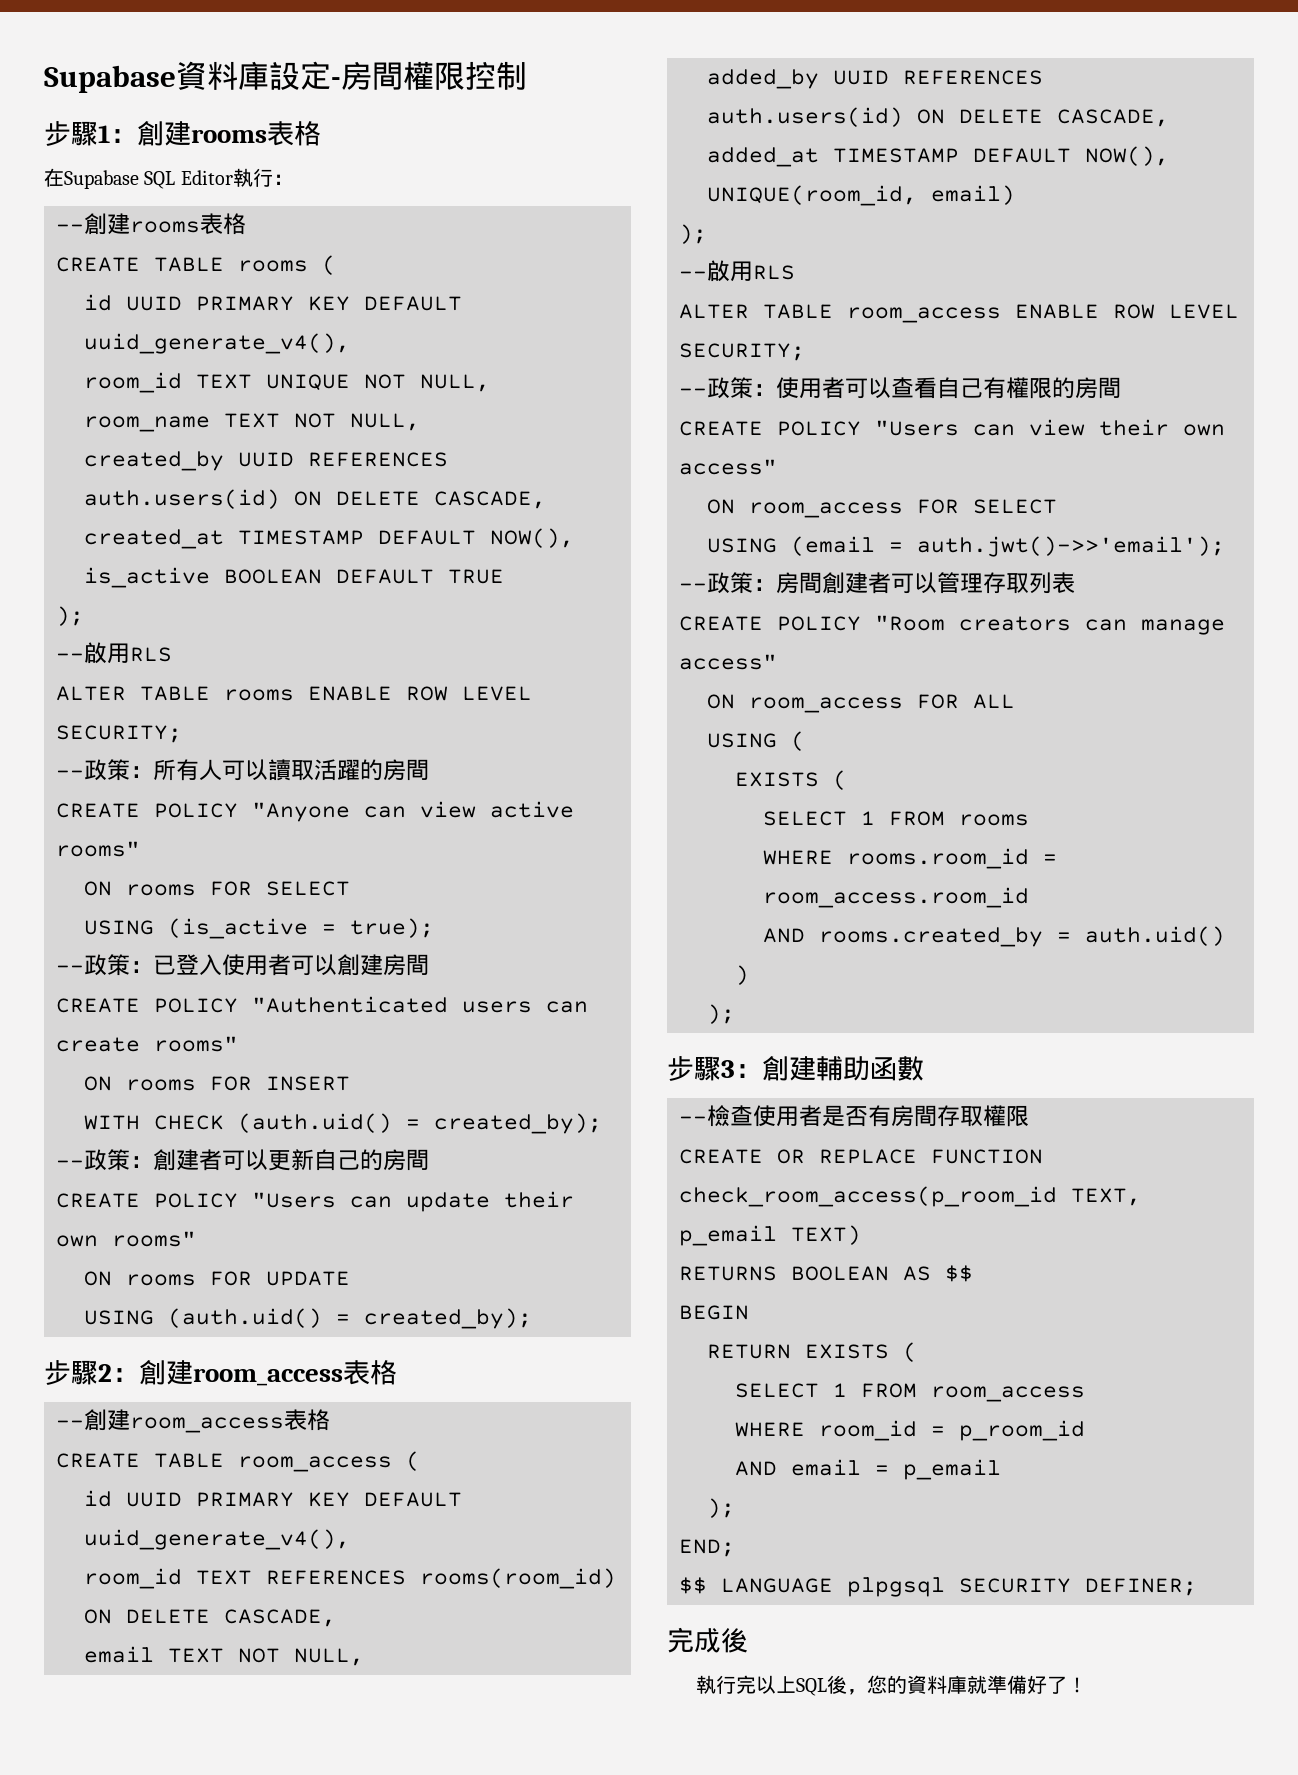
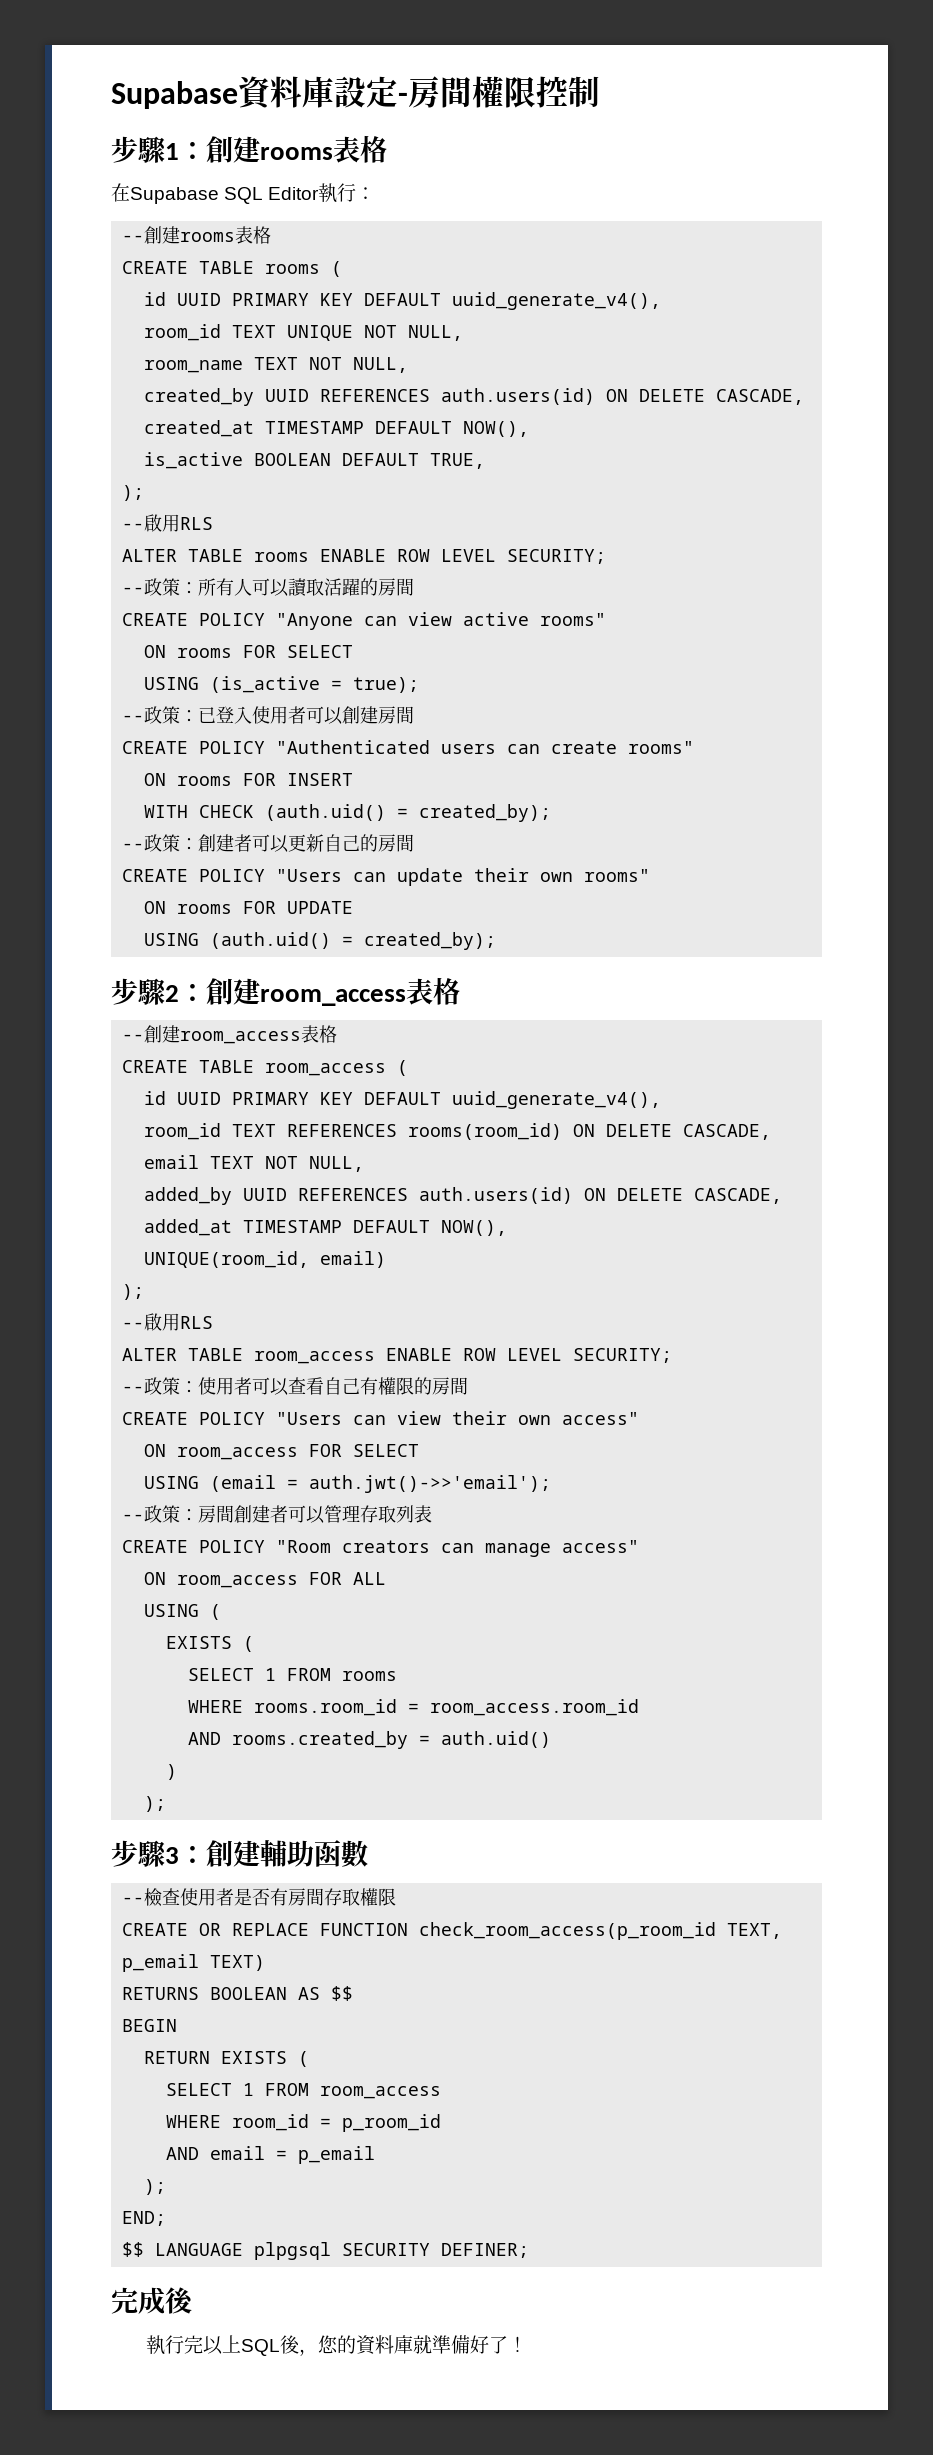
[448,569,504,584] TRUE -> [430,453,486,469] TRUE,

